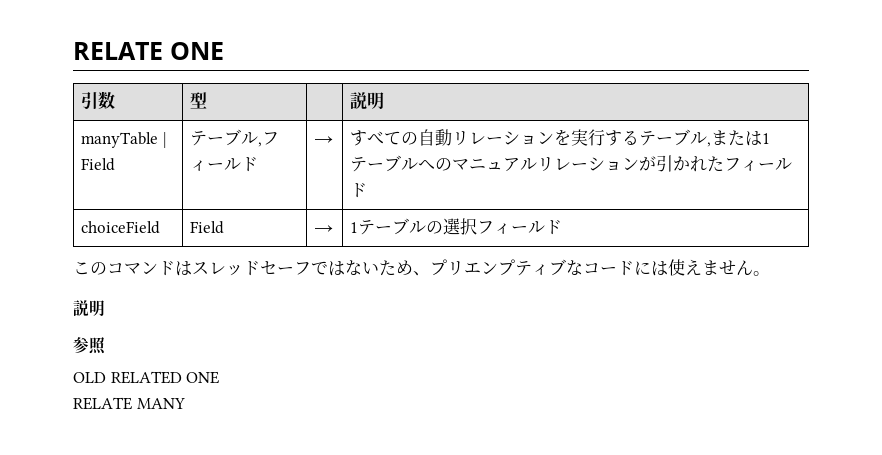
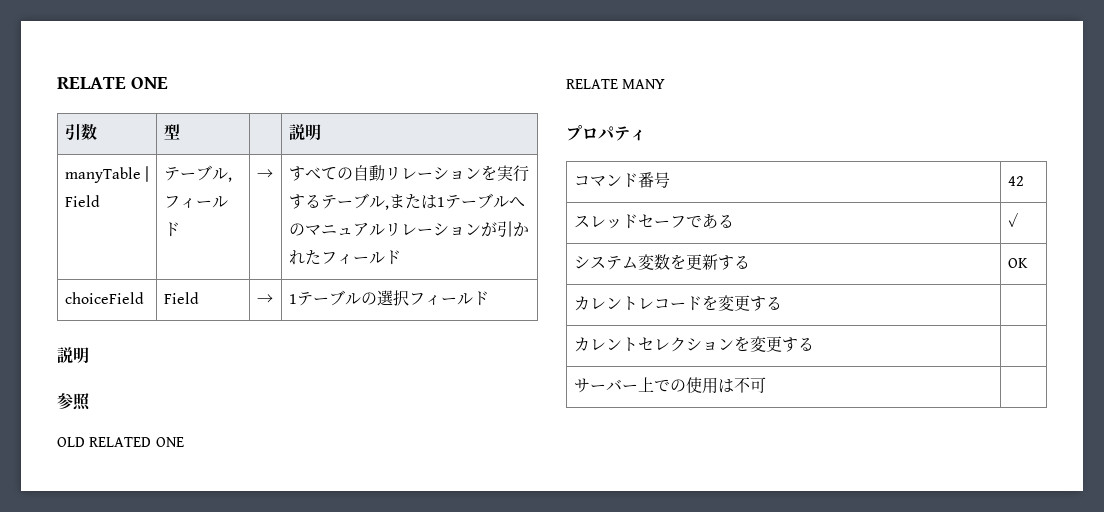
[73,259,770,276] // このコマンドはスレッドセーフではないため、プリエンプティブなコードには使えません。 -> (489, 298) none
(185, 403) none -> [566,125,646,141] [573,172,670,188] [1007,176,1024,186] [573,214,734,229] [1007,212,1018,227] [573,254,750,270] [1007,258,1028,268] [573,295,782,311] [573,336,814,352] [573,377,766,394] // プロパティ // コマンド番号 | 42 // スレッドセーフである | ✓ // システム変数を更新する | OK // カレントレコードを変更する | // カレントセレクションを変更する | // サーバー上での使用は不可 |

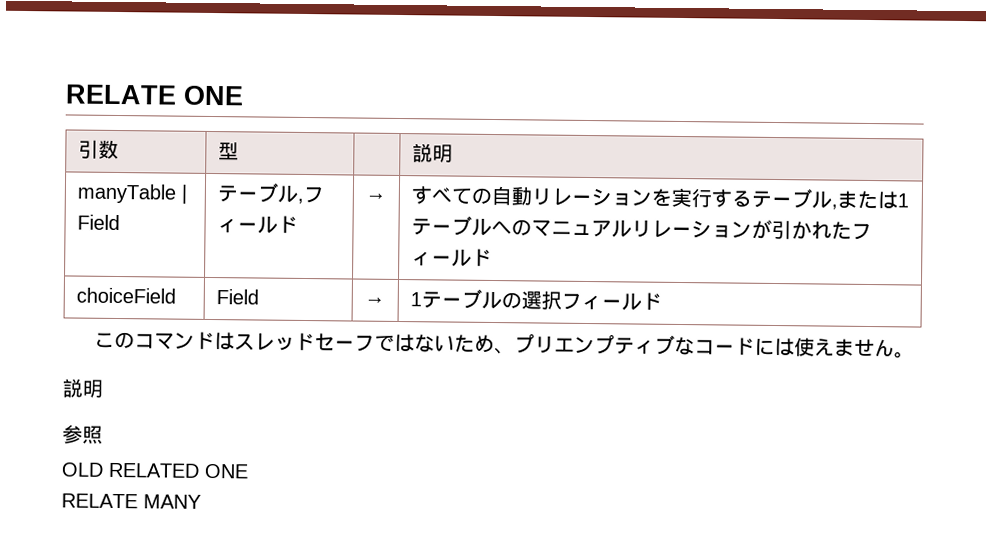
(489, 298) none -> [93,331,915,359] // このコマンドはスレッドセーフではないため、プリエンプティブなコードには使えません。
[566,125,646,141] [573,172,670,188] [1007,176,1024,186] [573,214,734,229] [1007,212,1018,227] [573,254,750,270] [1007,258,1028,268] [573,295,782,311] [573,336,814,352] [573,377,766,394] // プロパティ // コマンド番号 | 42 // スレッドセーフである | ✓ // システム変数を更新する | OK // カレントレコードを変更する | // カレントセレクションを変更する | // サーバー上での使用は不可 | -> (201, 501) none

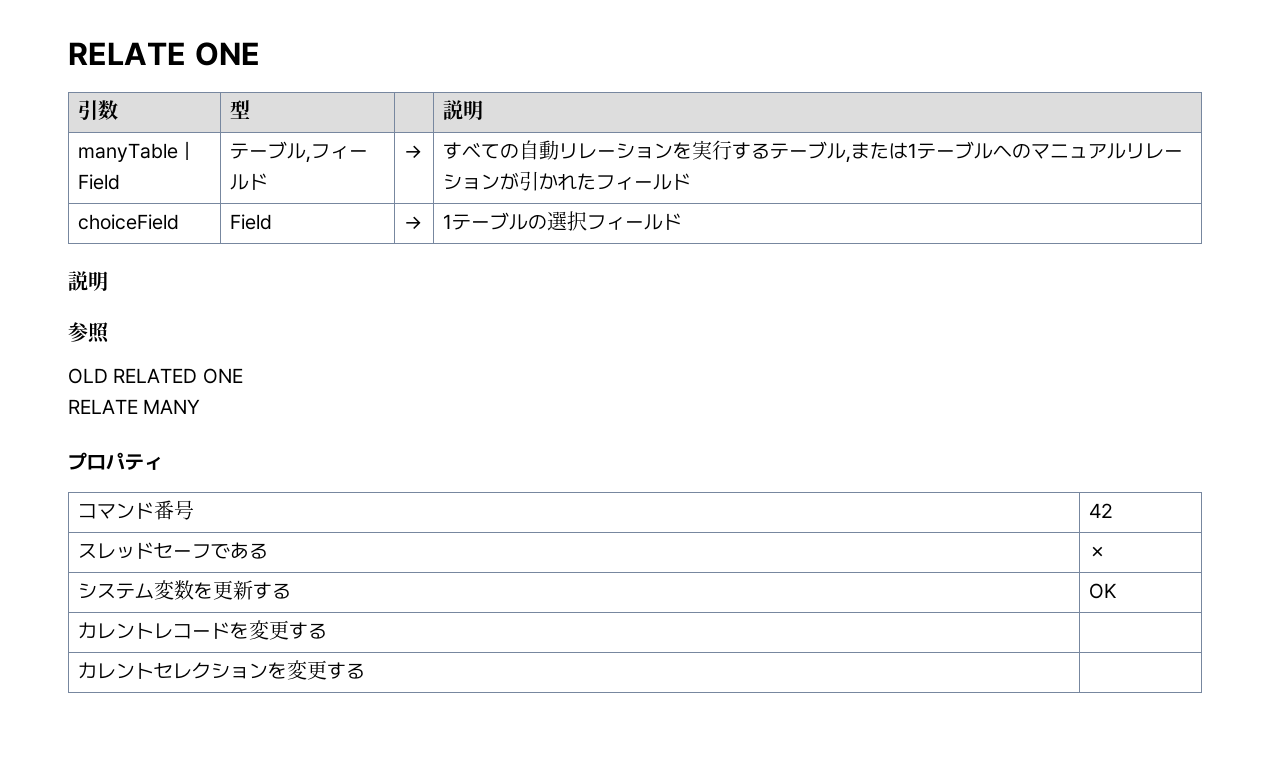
[93,331,915,359] // このコマンドはスレッドセーフではないため、プリエンプティブなコードには使えません。 -> (683, 221) none
(201, 501) none -> [68,452,163,470] [78,500,195,520] [1089,503,1114,518] [78,542,269,559] [1089,546,1107,558] [78,580,292,600] [1089,583,1118,599] [78,620,328,640] [78,660,366,680] // プロパティ // コマンド番号 | 42 // スレッドセーフである | ✗ // システム変数を更新する | OK // カレントレコードを変更する | // カレントセレクションを変更する |

